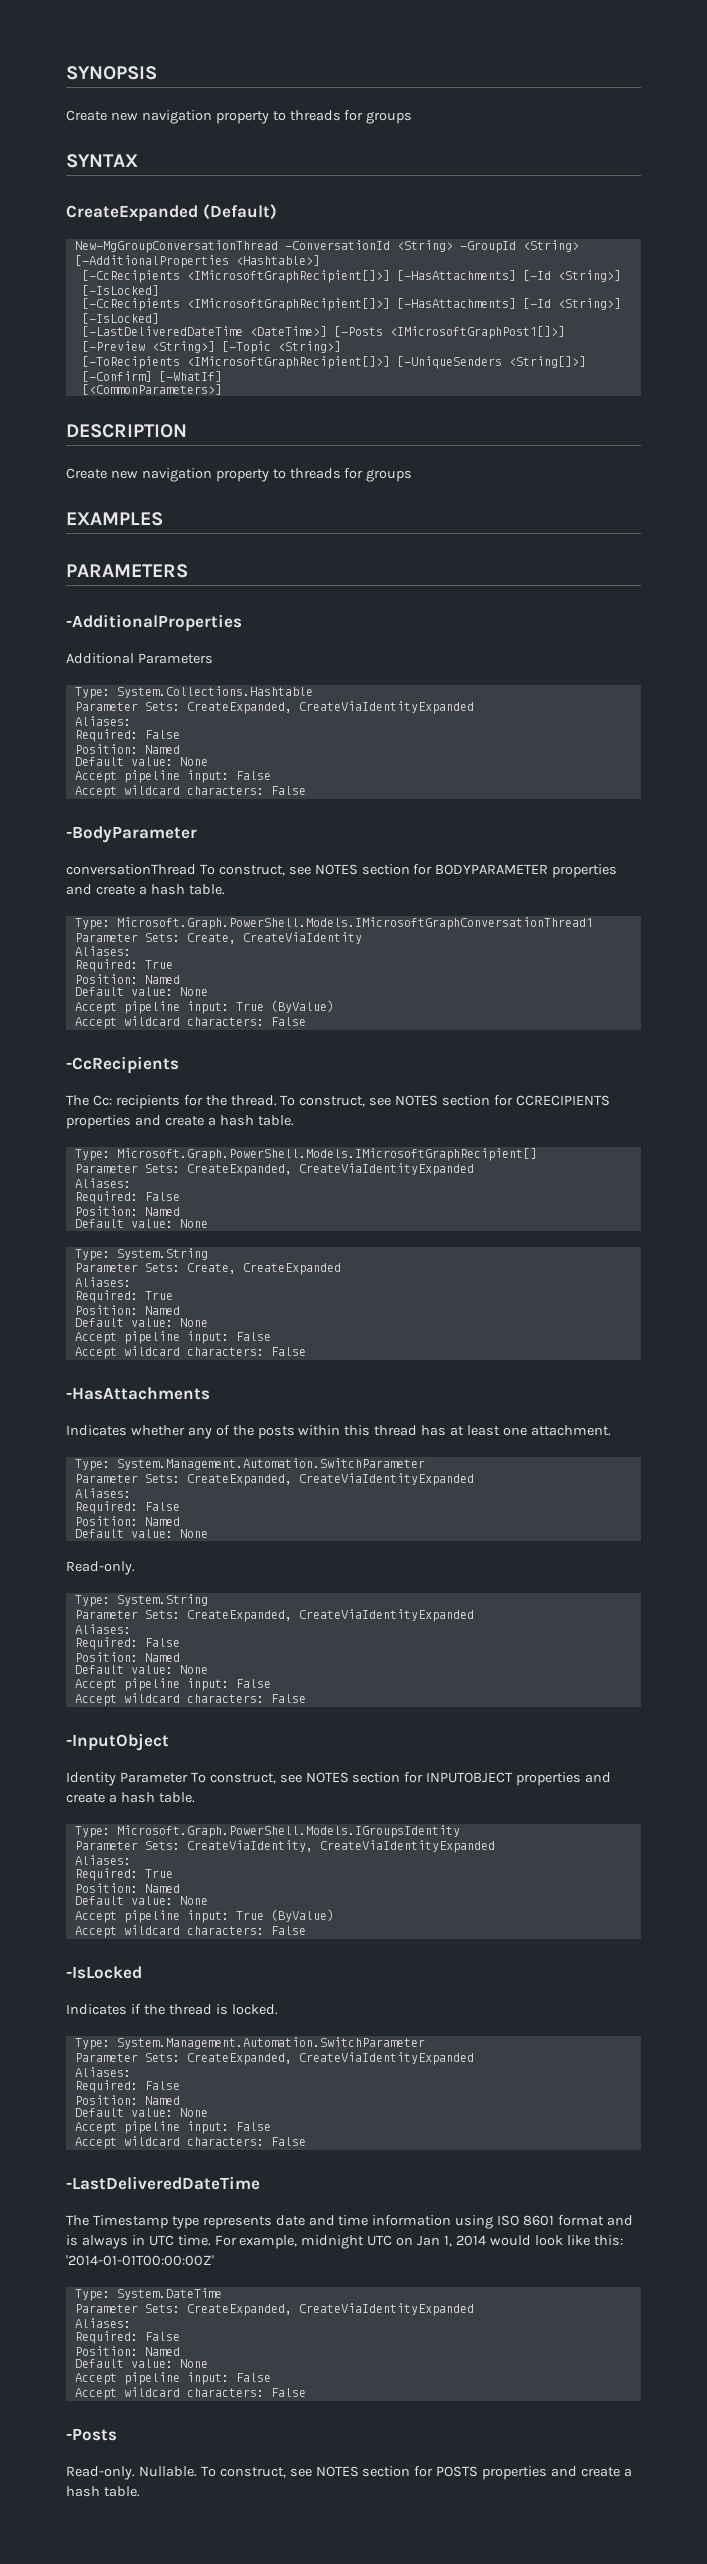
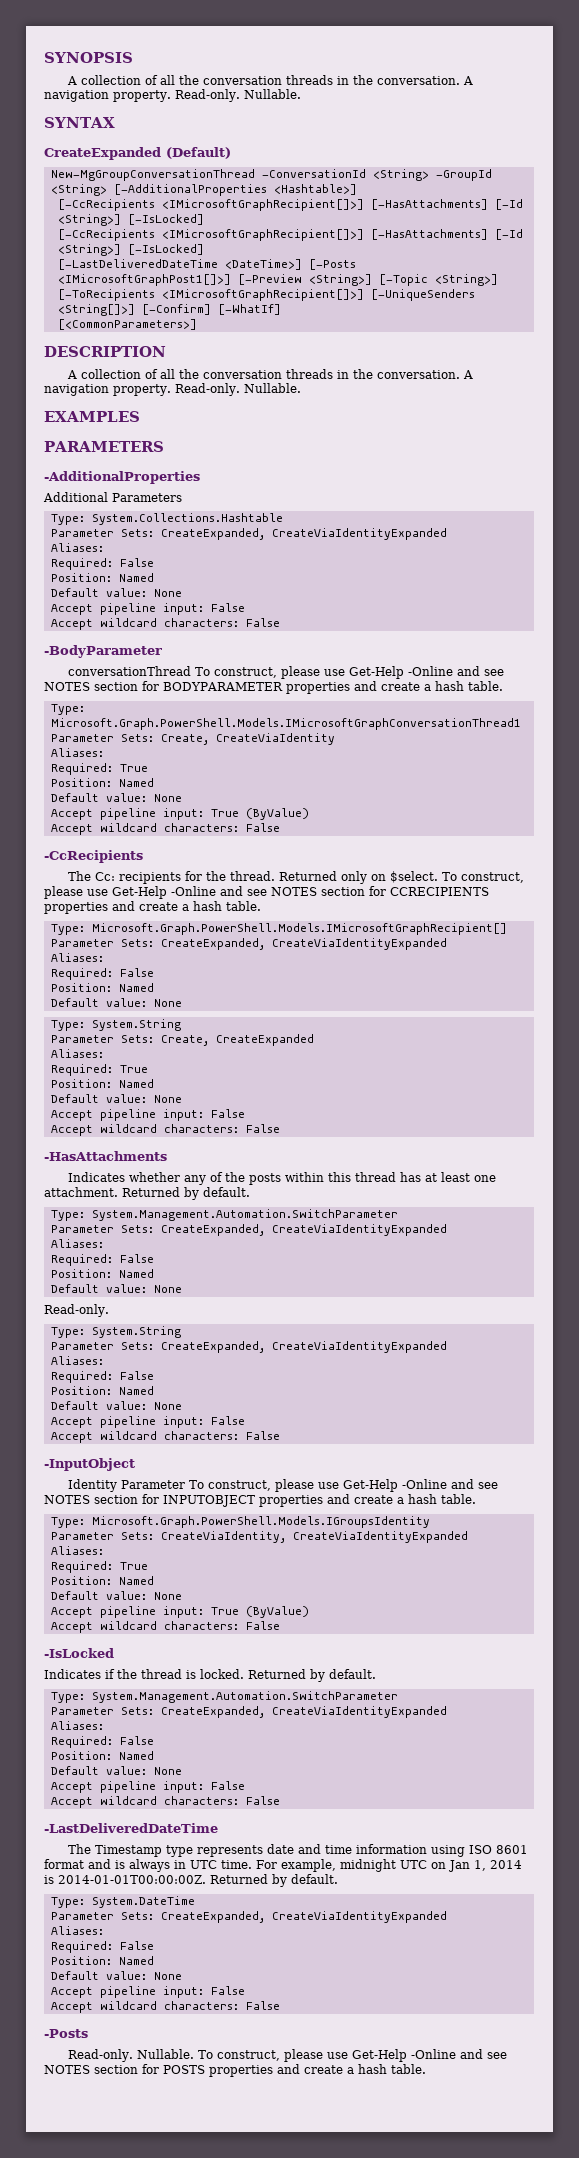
[66,110,413,124] Create new navigation property to threads for groups -> [67,75,474,85] [44,89,301,102] A collection of all the conversation threads in the conversation. A navigation property. Read-only. Nullable.
[66,468,413,482] Create new navigation property to threads for groups -> [67,369,474,379] [44,383,301,396] A collection of all the conversation threads in the conversation. A navigation property. Read-only. Nullable.
(285, 870) none -> [281,666,481,679] please use Get-Help -Online and
[280,1095,366,1107] To construct, -> [279,871,525,884] [44,886,243,899] Returned only on $select. To construct, please use Get-Help -Online and
(611, 1430) none -> [122,1187,250,1200] Returned by default.
(276, 1778) none -> [275,1479,475,1492] please use Get-Help -Online and
(278, 2009) none -> [248,1669,376,1682] Returned by default.
[489,2235,623,2246] [66,2255,214,2266] would look like this: '2014-01-01T00:00:00Z' -> [44,1874,338,1887] is 2014-01-01T00:00:00Z. Returned by default.
(286, 2472) none -> [284,2049,484,2062] please use Get-Help -Online and

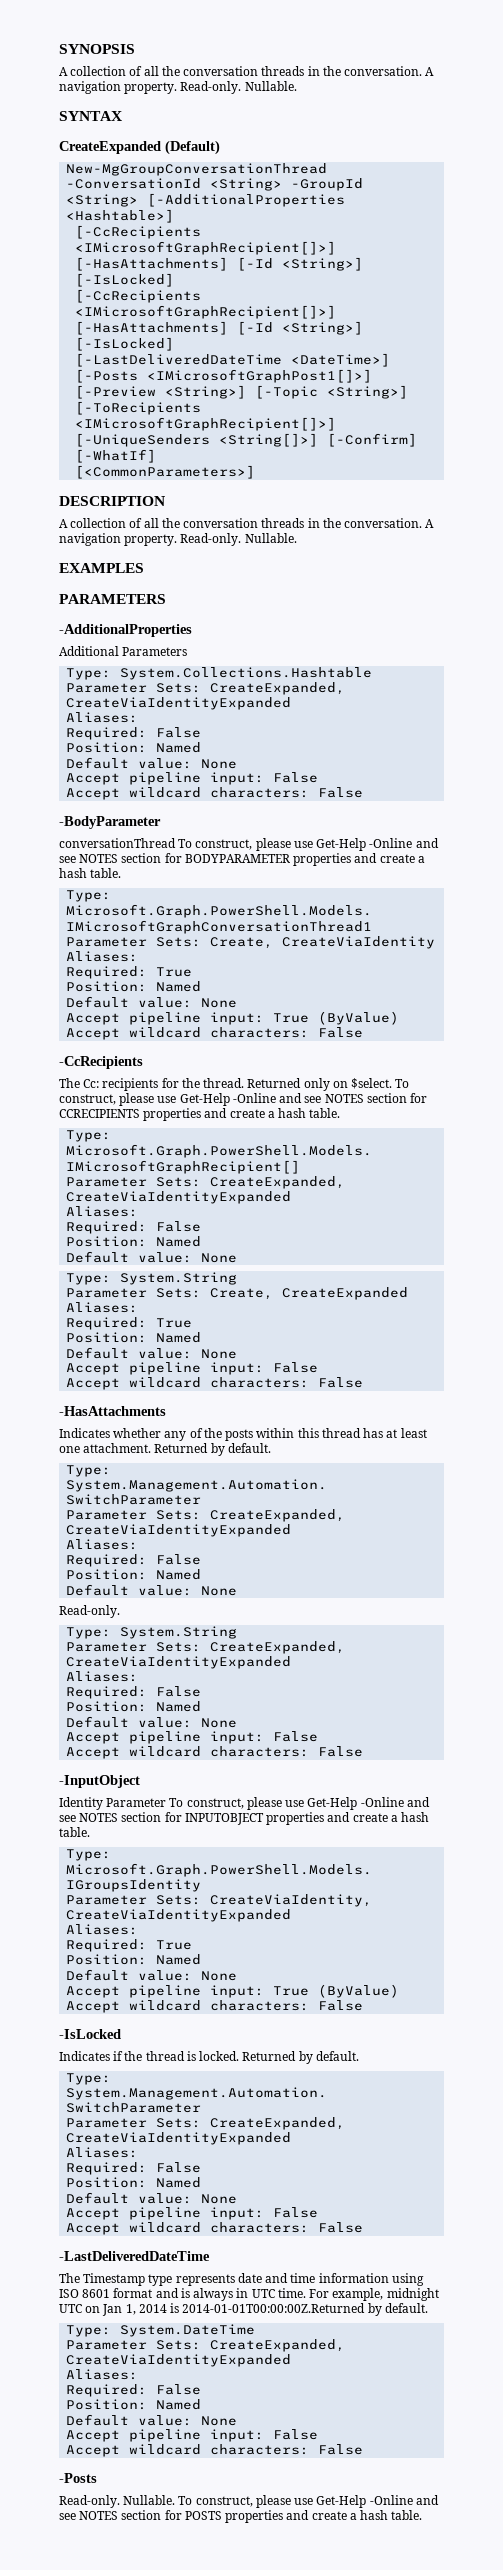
[58,1874,268,1884] 2014-01-01T00:00:00Z. Returned -> [182,2303,366,2313] 2014-01-01T00:00:00Z.Returned

